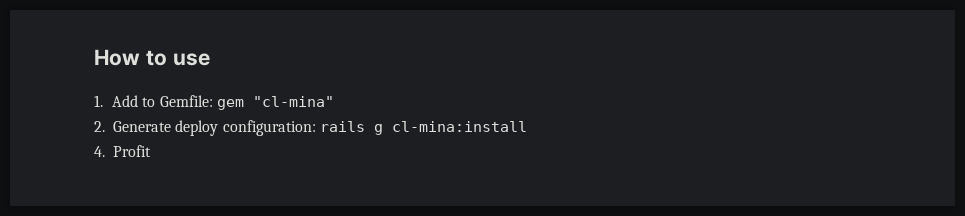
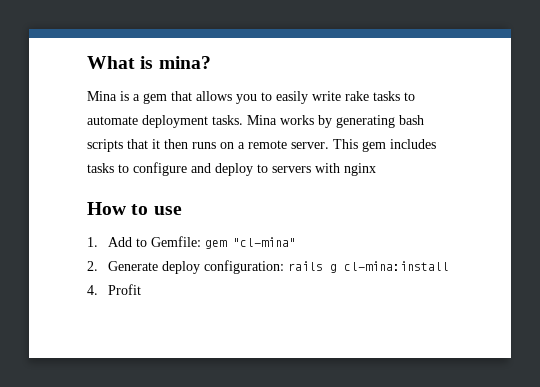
(94, 57) none -> [87,56,211,69] [87,91,415,104] [87,115,424,128] [87,139,436,152] [87,162,376,176] What is mina? // Mina is a gem that allows you to easily write rake tasks to automate deployment tasks. Mina works by generating bash scripts that it then runs on a remote server. This gem includes tasks to configure and deploy to servers with nginx //

